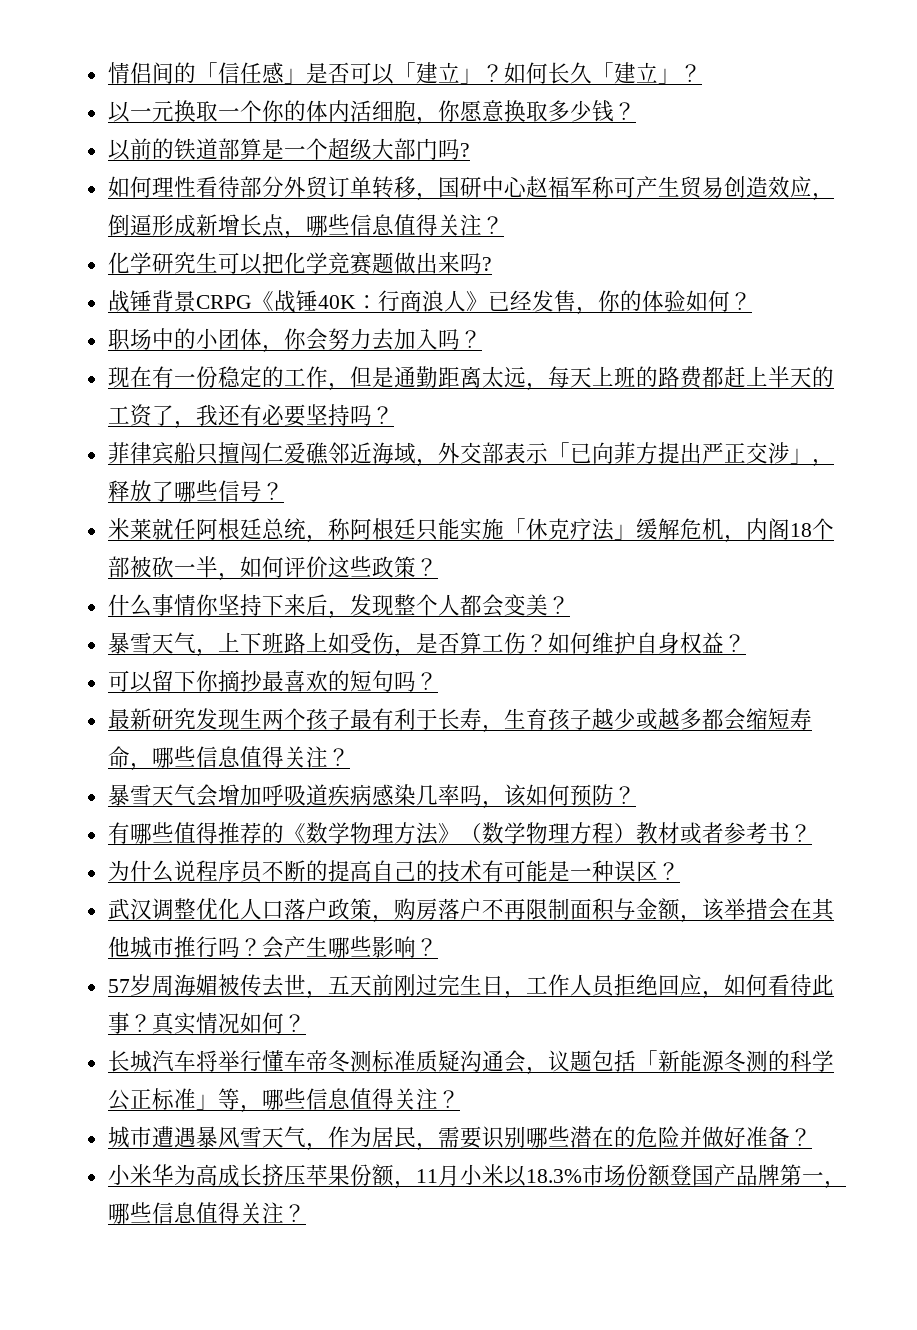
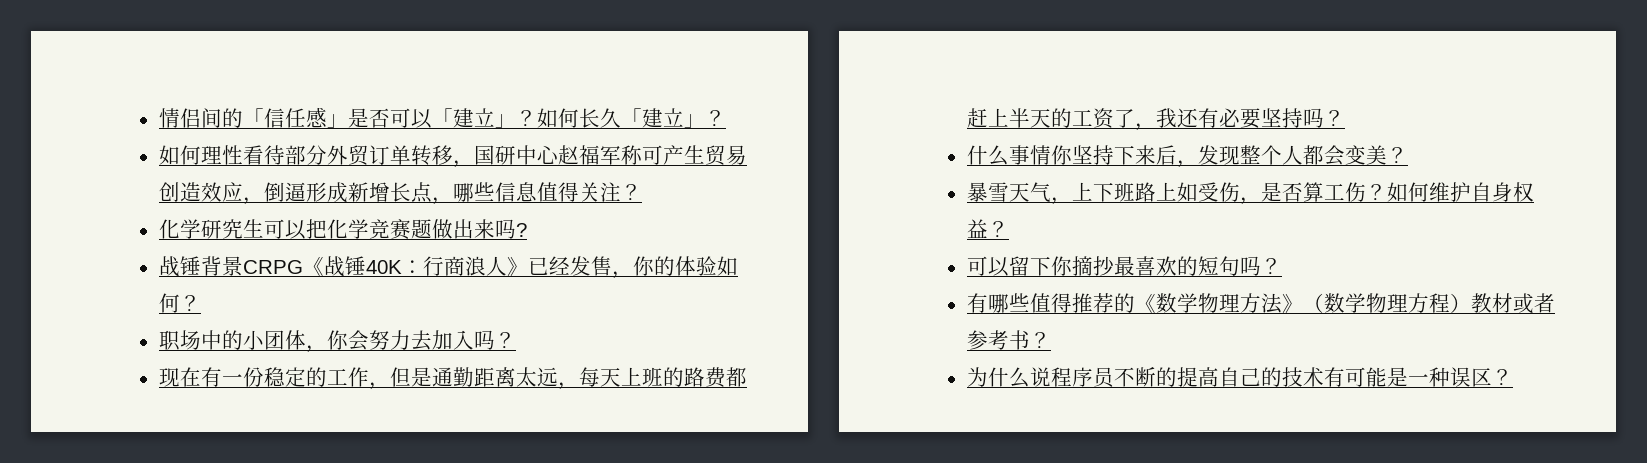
[107,100,636,125] [107,138,470,161] // 以一元换取一个你的体内活细胞，你愿意换取多少钱？ // 以前的铁道部算是一个超级大部门吗? -> (726, 118) none
[107,442,834,467] [107,480,284,502] [107,518,834,543] [107,556,438,581] // 菲律宾船只擅闯仁爱礁邻近海域，外交部表示「已向菲方提出严正交涉」，释放了哪些信号？ // 米莱就任阿根廷总统，称阿根廷只能实施「休克疗法」缓解危机，内阁18个部被砍一半，如何评价这些政策？ -> (1345, 118) none
[107,708,812,733] [107,746,350,771] [107,784,636,809] // 最新研究发现生两个孩子最有利于长寿，生育孩子越少或越多都会缩短寿命，哪些信息值得关注？ // 暴雪天气会增加呼吸道疾病感染几率吗，该如何预防？ -> (1282, 266) none
[107,898,835,923] [107,936,438,959] [107,974,834,999] [107,1012,306,1035] [107,1050,834,1075] [107,1088,460,1113] [107,1126,812,1151] [107,1164,846,1189] [107,1202,306,1224] // 武汉调整优化人口落户政策，购房落户不再限制面积与金额，该举措会在其他城市推行吗？会产生哪些影响？ // 57岁周海媚被传去世，五天前刚过完生日，工作人员拒绝回应，如何看待此事？真实情况如何？ // 长城汽车将举行懂车帝冬测标准质疑沟通会，议题包括「新能源冬测的科学公正标准」等，哪些信息值得关注？ // 城市遭遇暴风雪天气，作为居民，需要识别哪些潜在的危险并做好准备？ // 小米华为高成长挤压苹果份额，11月小米以18.3%市场份额登国产品牌第一，哪些信息值得关注？ -> (1513, 377) none

